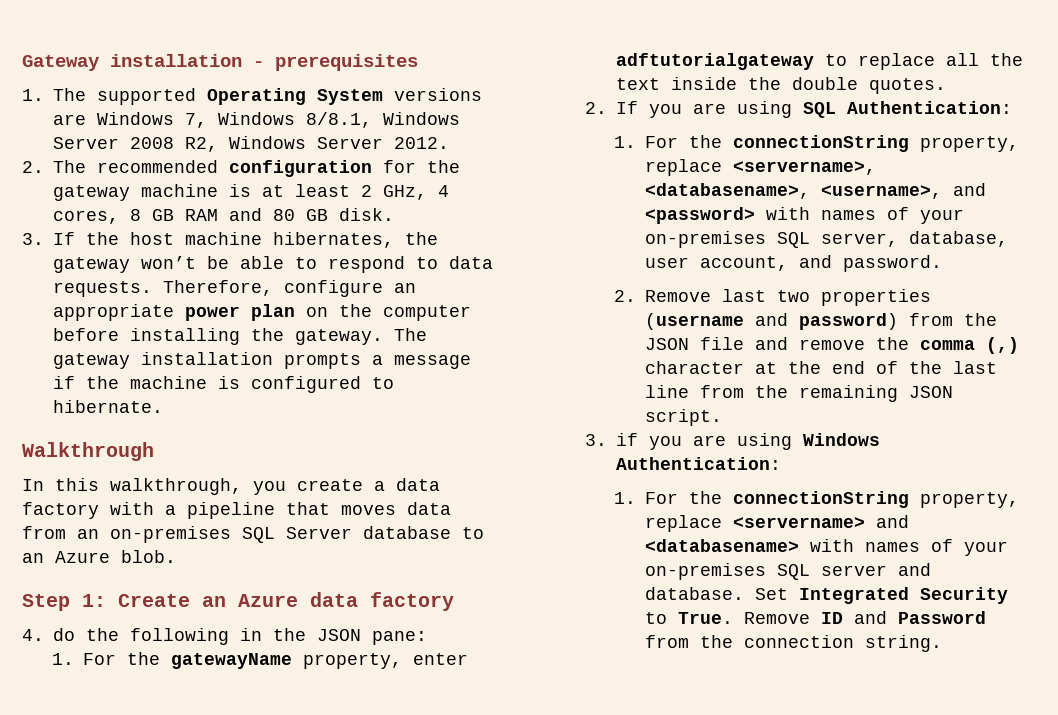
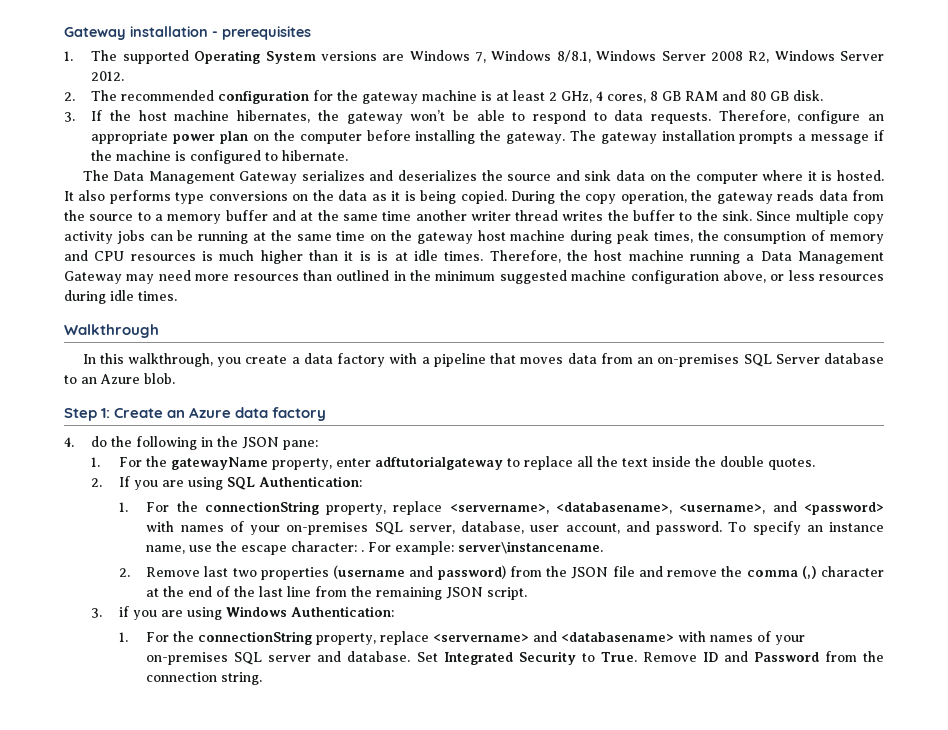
(163, 406) none -> [82,170,885,184] [64,190,885,204] [64,210,885,224] [64,230,884,244] [64,250,885,264] [64,270,884,284] [64,290,177,304] // The Data Management Gateway serializes and deserializes the source and sink data on the computer where it is hosted. It also performs type conversions on the data as it is being copied. During the copy operation, the gateway reads data from the source to a memory buffer and at the same time another writer thread writes the buffer to the sink. Since multiple copy activity jobs can be running at the same time on the gateway host machine during peak times, the consumption of memory and CPU resources is much higher than it is is at idle times. Therefore, the host machine running a Data Management Gateway may need more resources than outlined in the minimum suggested machine configuration above, or less resources during idle times.
(943, 263) none -> [728,521,885,535] [146,541,604,555] To specify an instance name, use the escape character: . For example: server\instancename.

